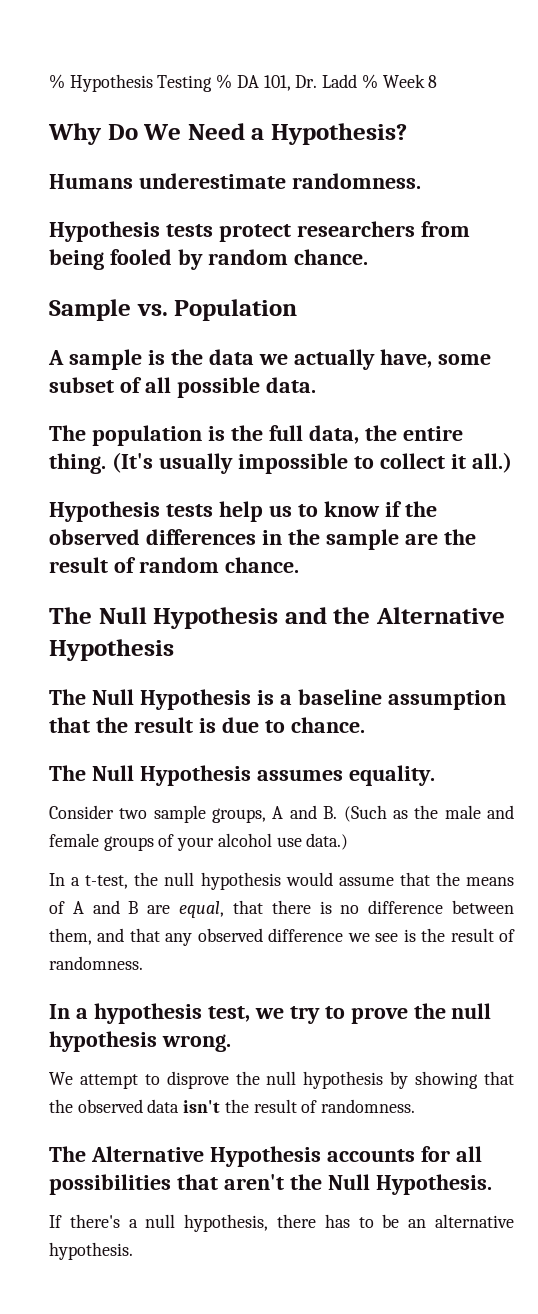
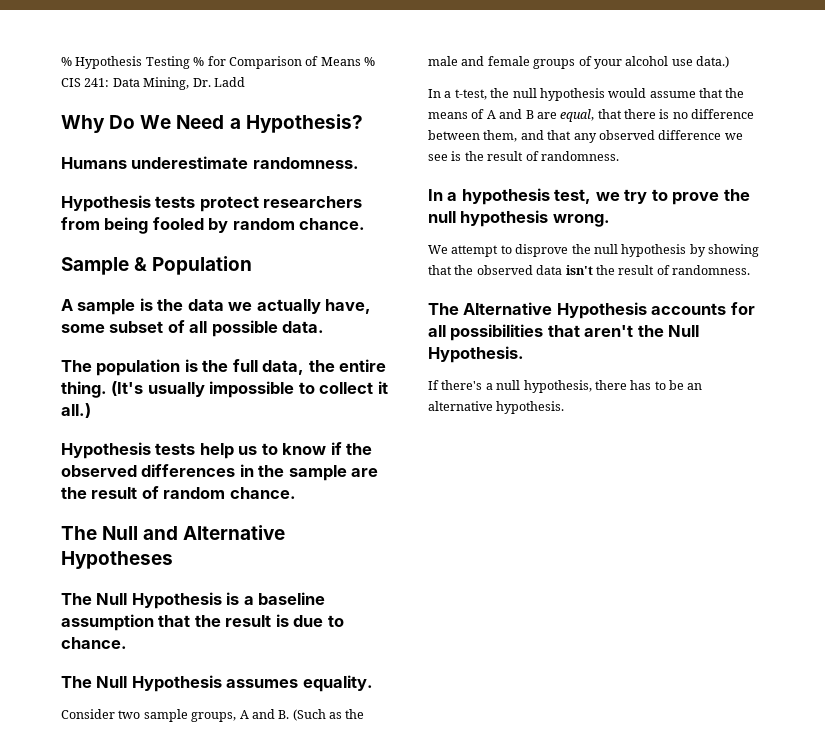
[236,75,291,91] DA 101, -> [207,56,375,69] [61,77,190,90] for Comparison of Means % CIS 241: Data Mining,
[361,74,438,89] % Week 8 -> (245, 82) none
[136,304,168,316] vs. -> [134,257,148,271] &
[153,607,506,629] [49,639,174,661] Hypothesis and the Alternative Hypothesis -> [143,525,286,540] [61,551,173,569] and Alternative Hypotheses

